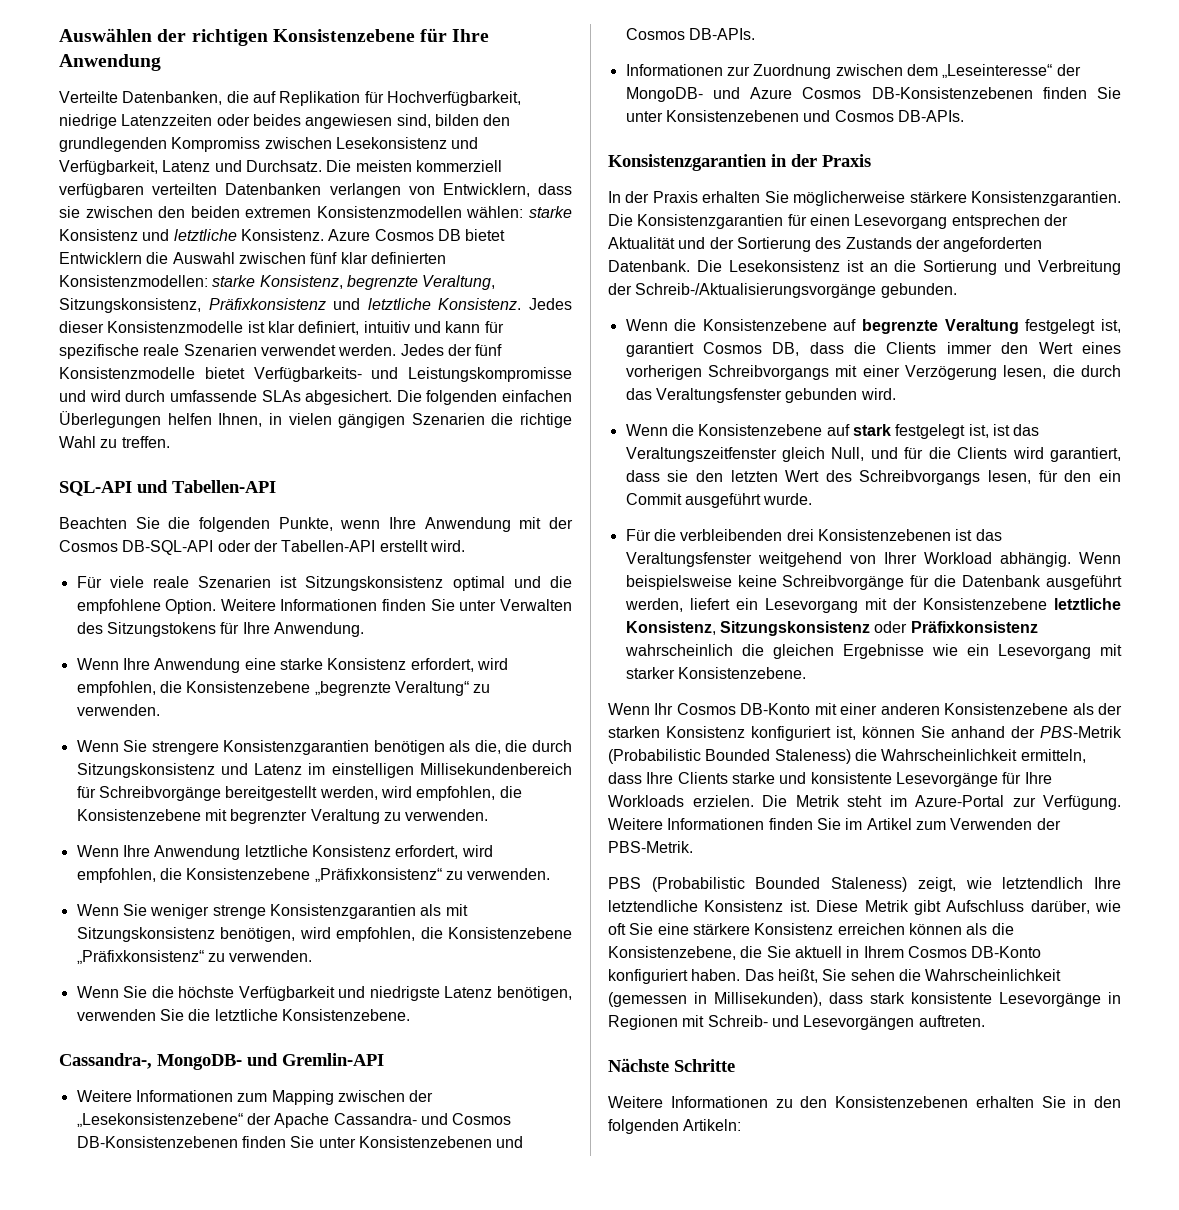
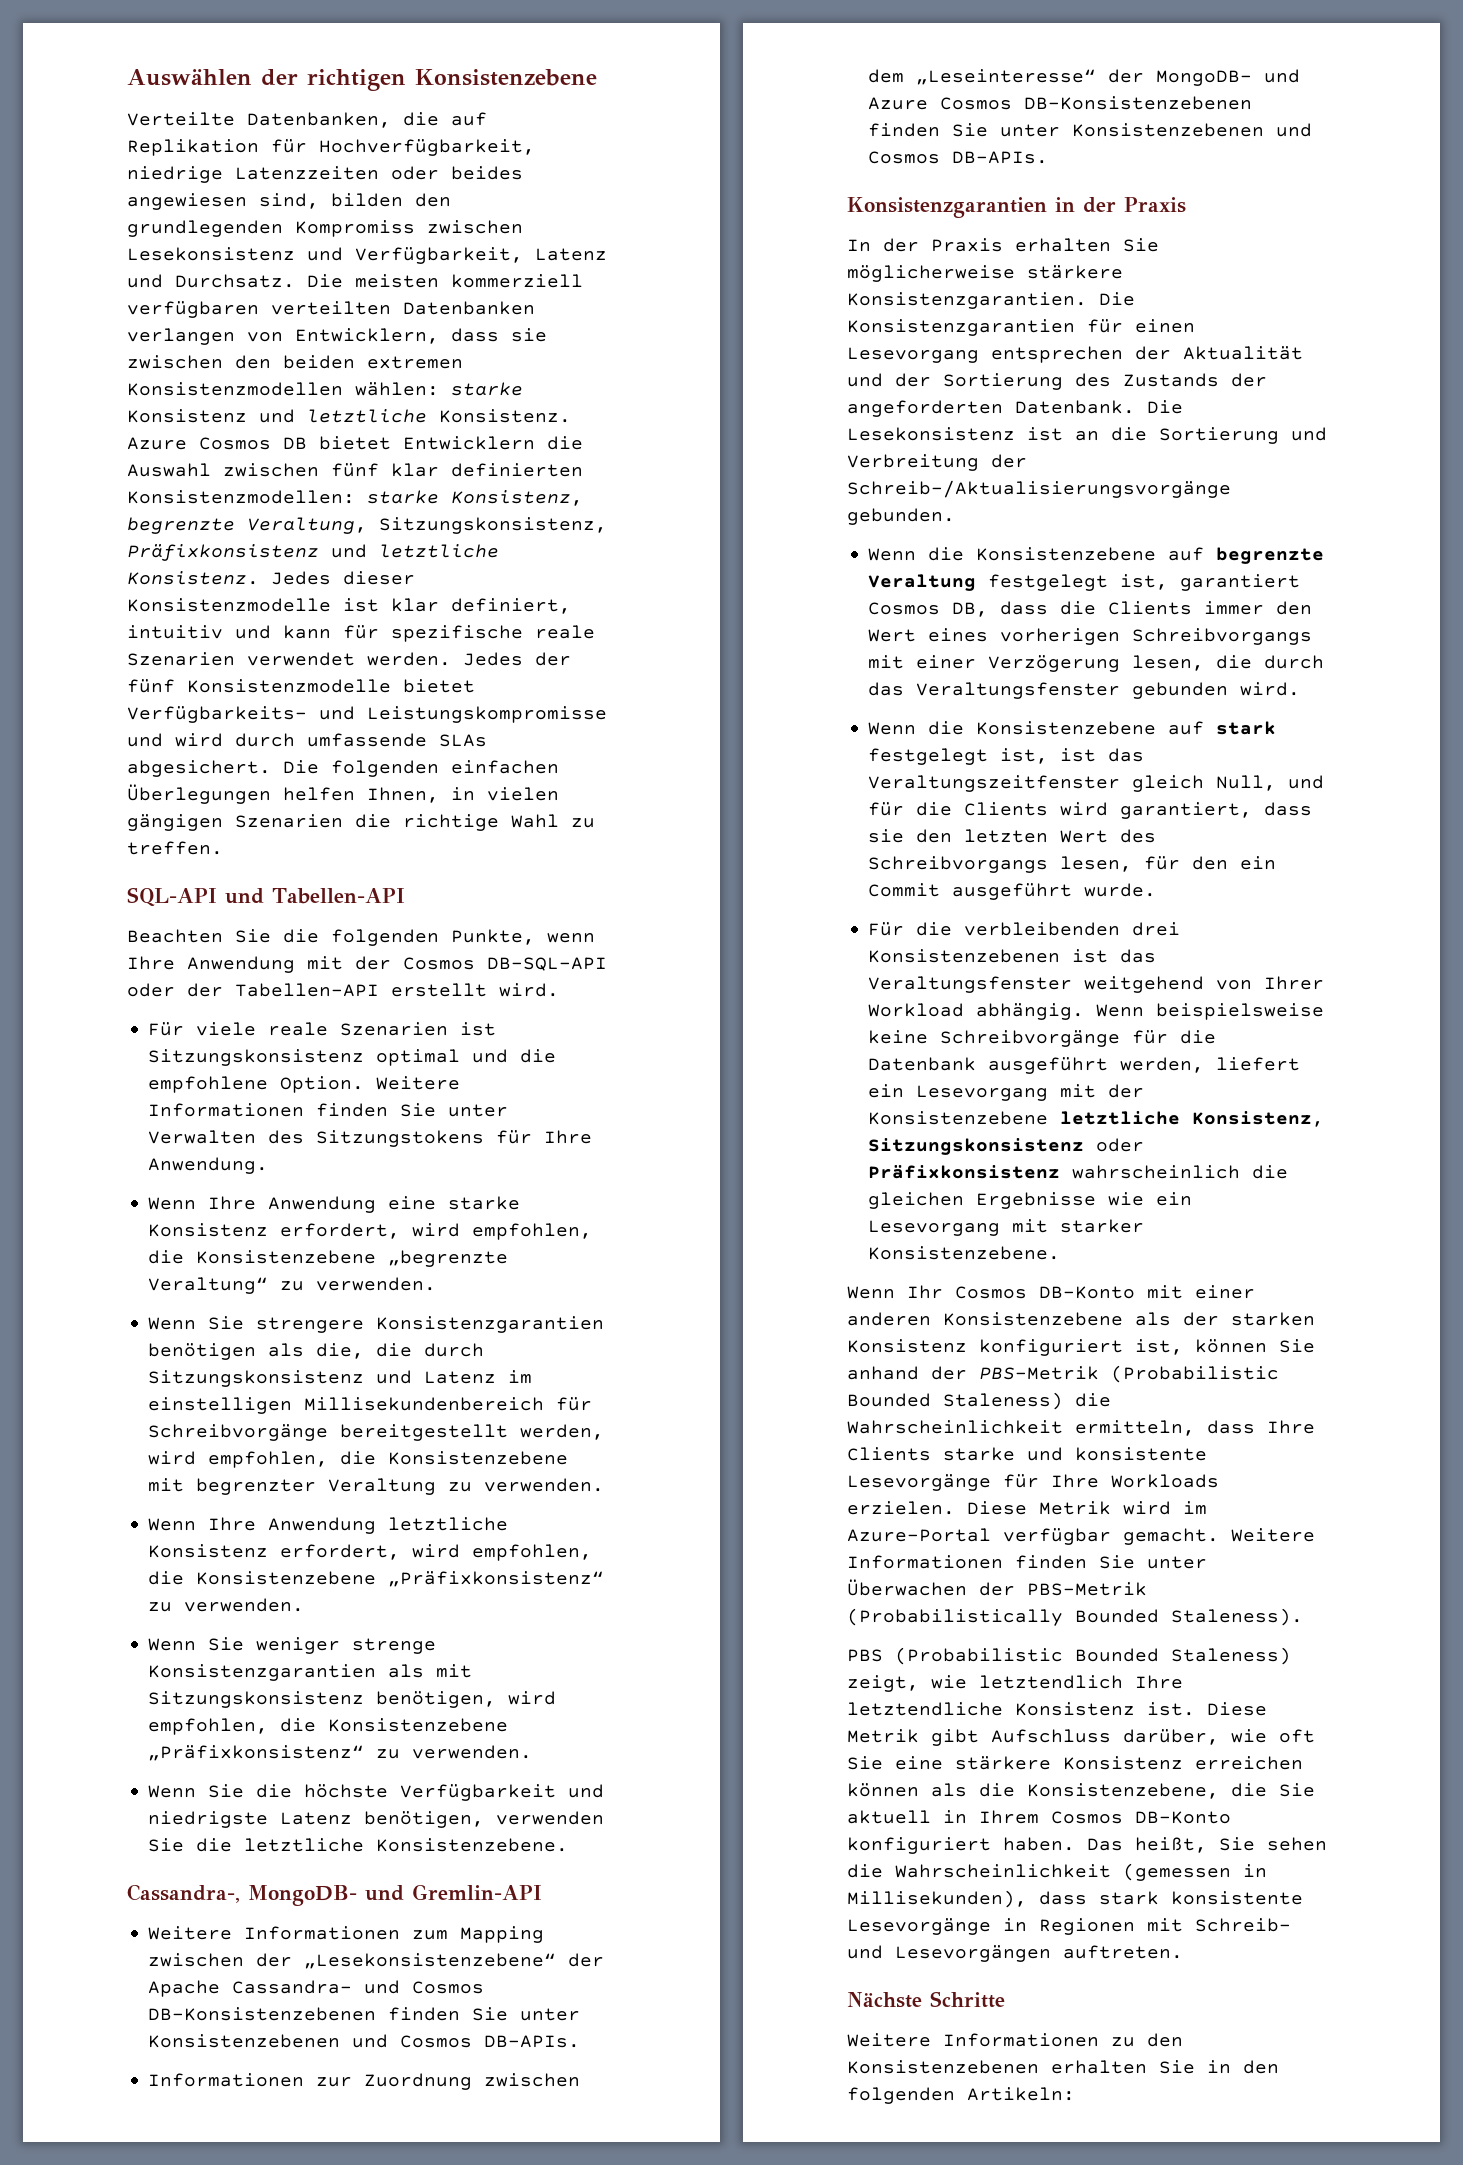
[420,28,490,42] [59,54,161,71] für Ihre Anwendung -> (597, 77) none
[762,795,1121,810] [608,818,1061,830] [608,841,693,853] Die Metrik steht im Azure-Portal zur Verfügung. Weitere Informationen finden Sie im Artikel zum Verwenden der PBS-Metrik. -> [967,1501,1207,1515] [847,1528,1315,1545] [847,1555,1207,1569] [847,1579,1147,1596] [847,1608,1303,1626] Diese Metrik wird im Azure-Portal verfügbar gemacht. Weitere Informationen finden Sie unter Überwachen der PBS-Metrik (Probabilistically Bounded Staleness).

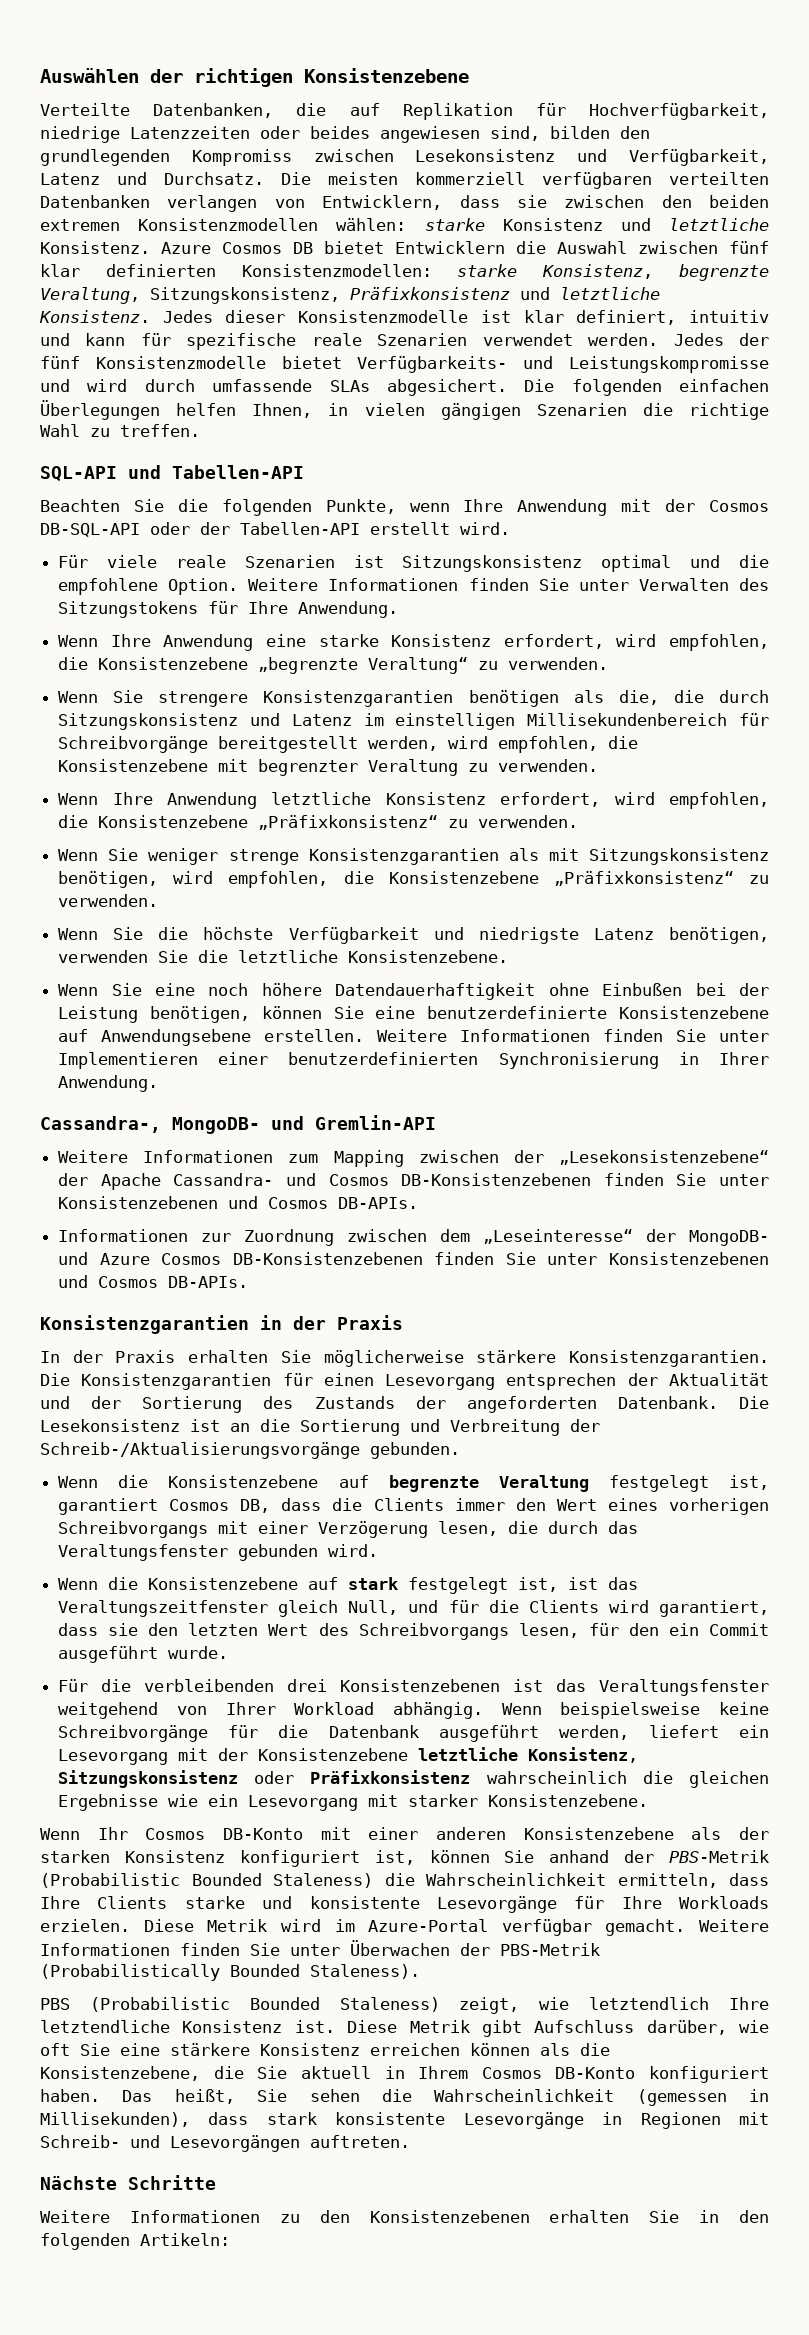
(569, 1845) none -> [58,983,770,1000] [58,1006,769,1023] [58,1029,769,1046] [58,1052,769,1069] [58,1075,159,1092] // Wenn Sie eine noch höhere Datendauerhaftigkeit ohne Einbußen bei der Leistung benötigen, können Sie eine benutzerdefinierte Konsistenzebene auf Anwendungsebene erstellen. Weitere Informationen finden Sie unter Implementieren einer benutzerdefinierten Synchronisierung in Ihrer Anwendung.

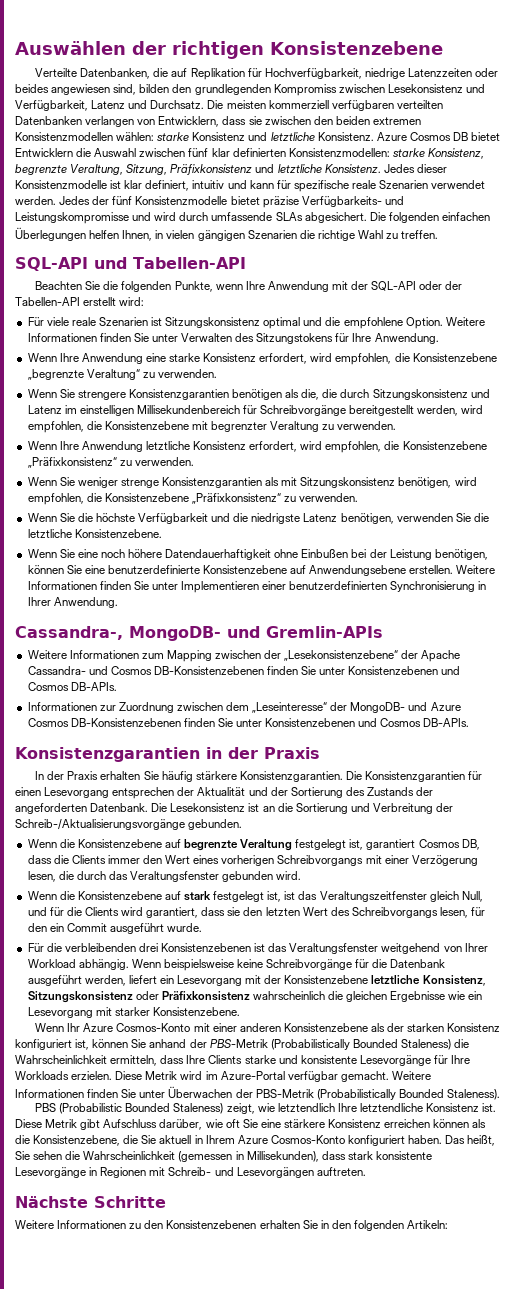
[150,287,340,304] Sitzungskonsistenz, -> [126,164,168,175] Sitzung,
(342, 362) none -> [262,196,299,208] präzise
[708,500,769,512] [40,523,140,537] Cosmos DB-SQL-API -> [371,281,417,291] SQL-API
[460,522,510,535] wird. -> [119,297,145,306] wird:
(464, 933) none -> [233,513,249,522] die
[315,1115,436,1130] Gremlin-API -> [266,626,383,638] Gremlin-APIs
[323,1350,464,1367] möglicherweise -> [161,771,193,782] häufig
[145,1828,303,1840] Cosmos DB-Konto -> [83,1023,191,1032] Azure Cosmos-Konto
[40,1873,180,1888] (Probabilistic -> [270,1039,350,1050] (Probabilistically
[481,2067,636,2079] Cosmos DB-Konto -> [237,1135,345,1144] Azure Cosmos-Konto

